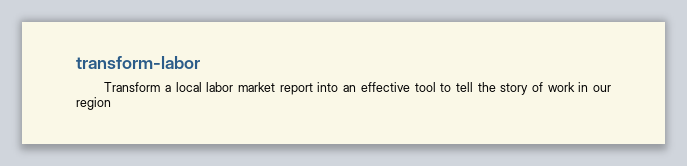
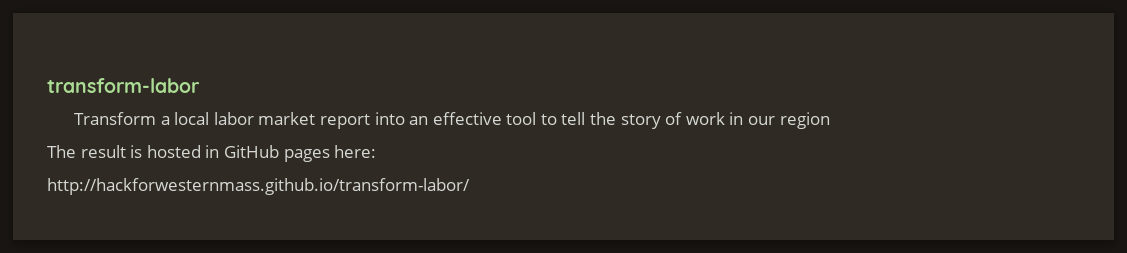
(111, 103) none -> [47,145,377,162] [47,178,470,195] // The result is hosted in GitHub pages here: // http://hackforwesternmass.github.io/transform-labor/

